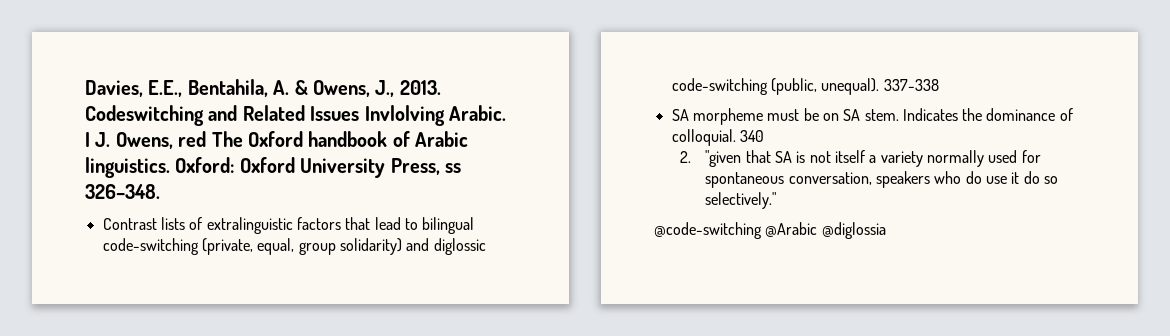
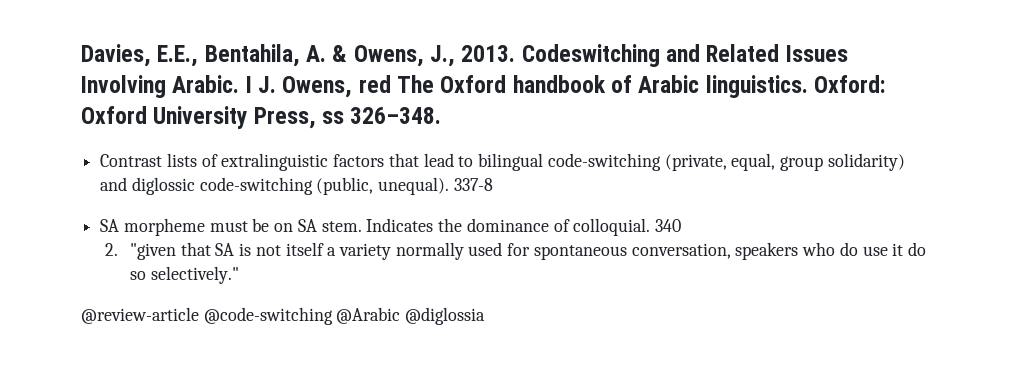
[364,105,445,126] Invlolving -> [81,75,166,98] Involving
[883,79,939,91] 337-338 -> [453,178,493,191] 337-8
(777, 200) none -> [81,307,199,324] @review-article

